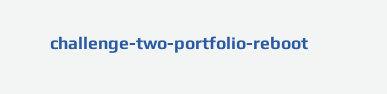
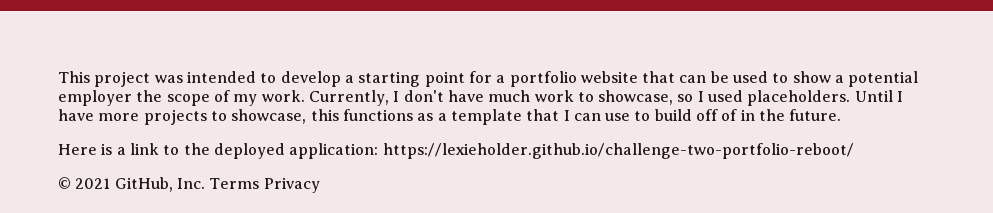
[50,36,308,53] challenge-two-portfolio-reboot -> [58,71,919,87] [58,90,904,106] [58,109,842,125] [58,143,854,159] [58,177,320,193] This project was intended to develop a starting point for a portfolio website that can be used to show a potential employer the scope of my work. Currently, I don't have much work to showcase, so I used placeholders. Until I have more projects to showcase, this functions as a template that I can use to build off of in the future. // Here is a link to the deployed application: https://lexieholder.github.io/challenge-two-portfolio-reboot/ // © 2021 GitHub, Inc. Terms Privacy

